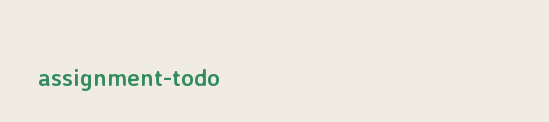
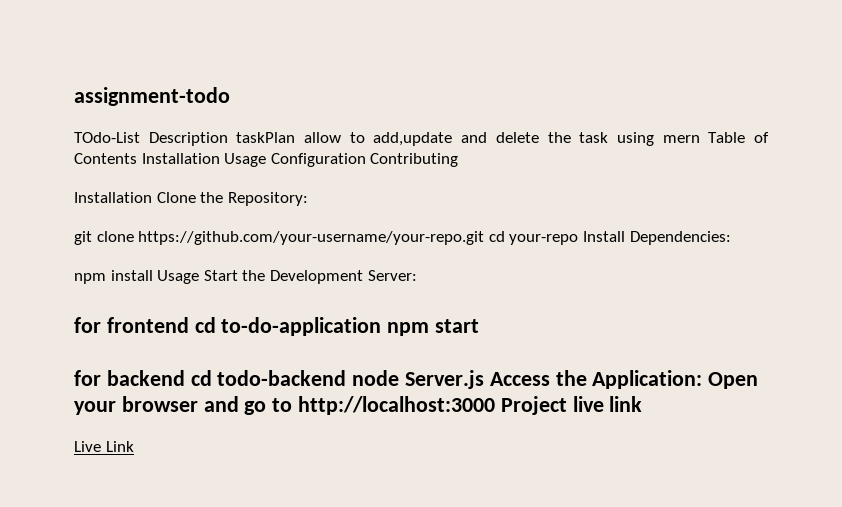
(220, 80) none -> [74,132,769,146] [74,153,459,167] [74,192,308,206] [74,231,731,245] [74,270,417,284] [74,317,480,336] [74,370,759,389] [74,396,643,415] [74,441,134,452] // TOdo-List Description taskPlan allow to add,update and delete the task using mern Table of Contents Installation Usage Configuration Contributing // Installation Clone the Repository: // git clone https://github.com/your-username/your-repo.git cd your-repo Install Dependencies: // npm install Usage Start the Development Server: // for frontend cd to-do-application npm start // for backend cd todo-backend node Server.js Access the Application: Open your browser and go to http://localhost:3000 Project live link // Live Link

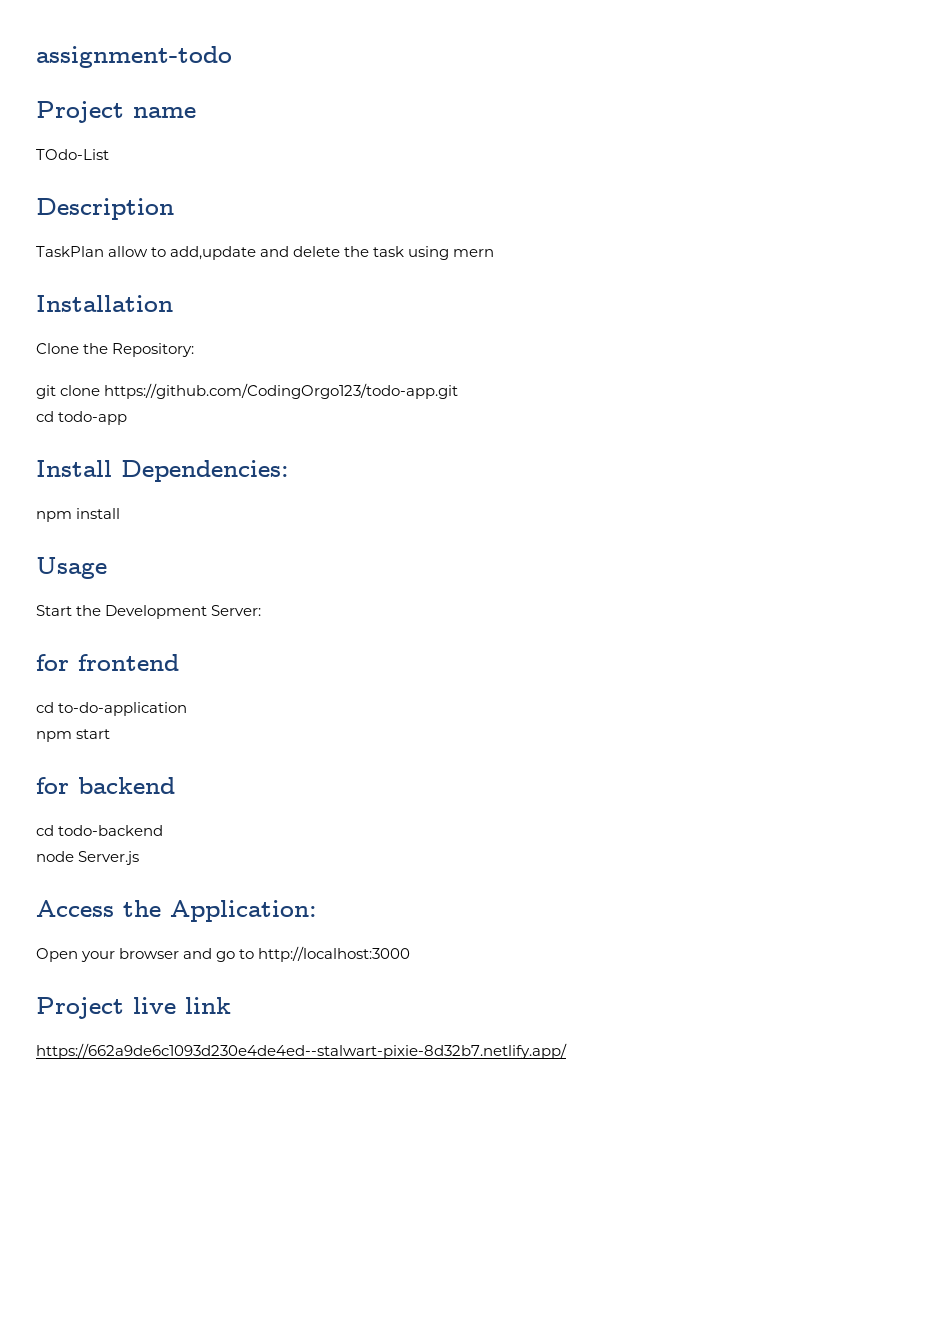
(230, 96) none -> [36,101,196,123] // Project name
(140, 137) none -> (109, 154) //
[236,132,296,143] taskPlan -> [36,246,104,257] // TaskPlan
[708,132,769,143] [74,153,459,167] [74,192,152,203] Table of Contents Installation Usage Configuration Contributing // Installation -> [36,295,173,312] // Installation //
[138,231,579,245] https://github.com/your-username/your-repo.git cd your-repo -> [104,383,459,399] [36,411,128,425] https://github.com/CodingOrgo123/todo-app.git // cd todo-app //
[157,270,200,284] Usage -> [36,557,107,579] // Usage //
(189, 325) none -> (179, 662) //
(382, 326) none -> (188, 709) //
(185, 378) none -> (175, 785) //
(347, 378) none -> (164, 830) //
(485, 379) none -> (140, 858) //
(703, 379) none -> (317, 911) //
(496, 405) none -> (411, 954) //
[74,441,134,452] Live Link -> [36,1043,567,1059] https://662a9de6c1093d230e4de4ed--stalwart-pixie-8d32b7.netlify.app/

